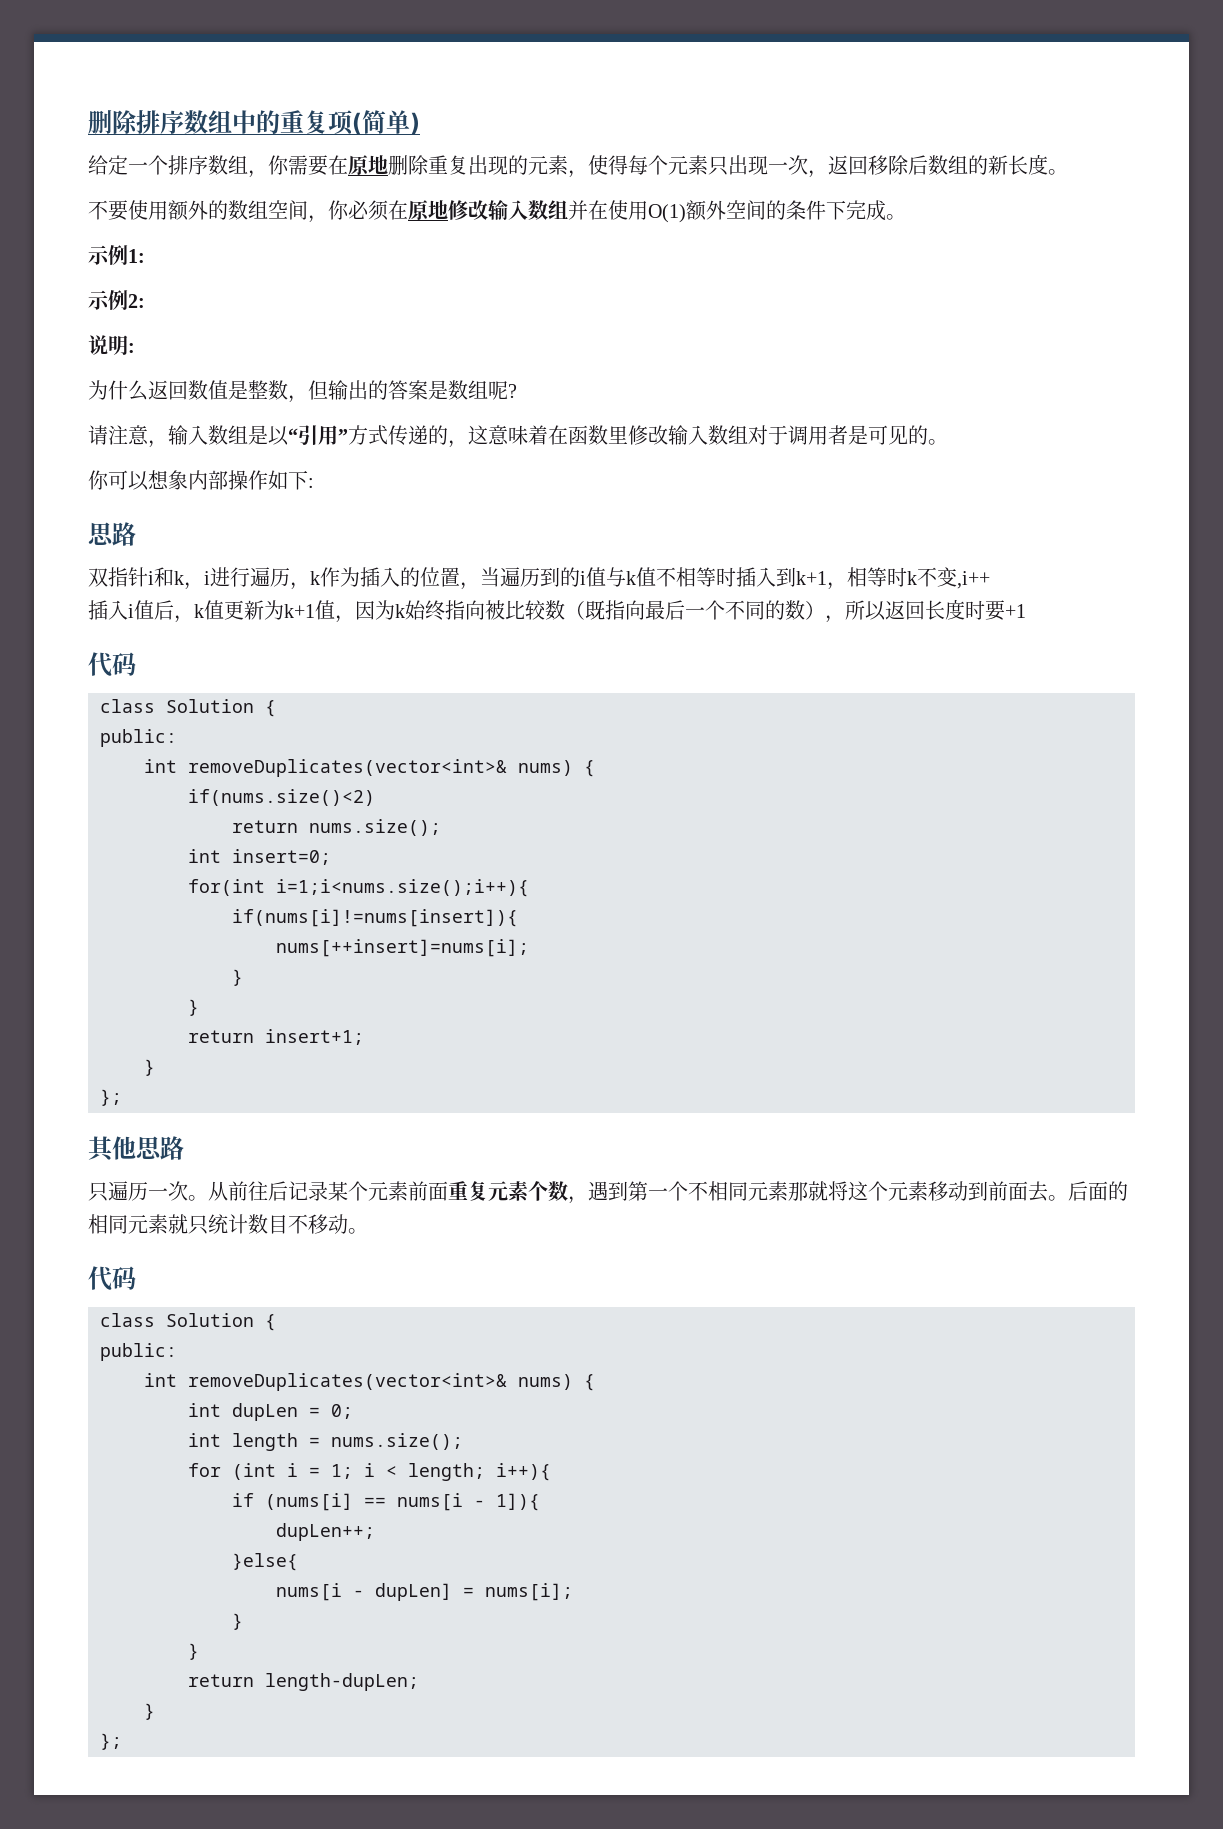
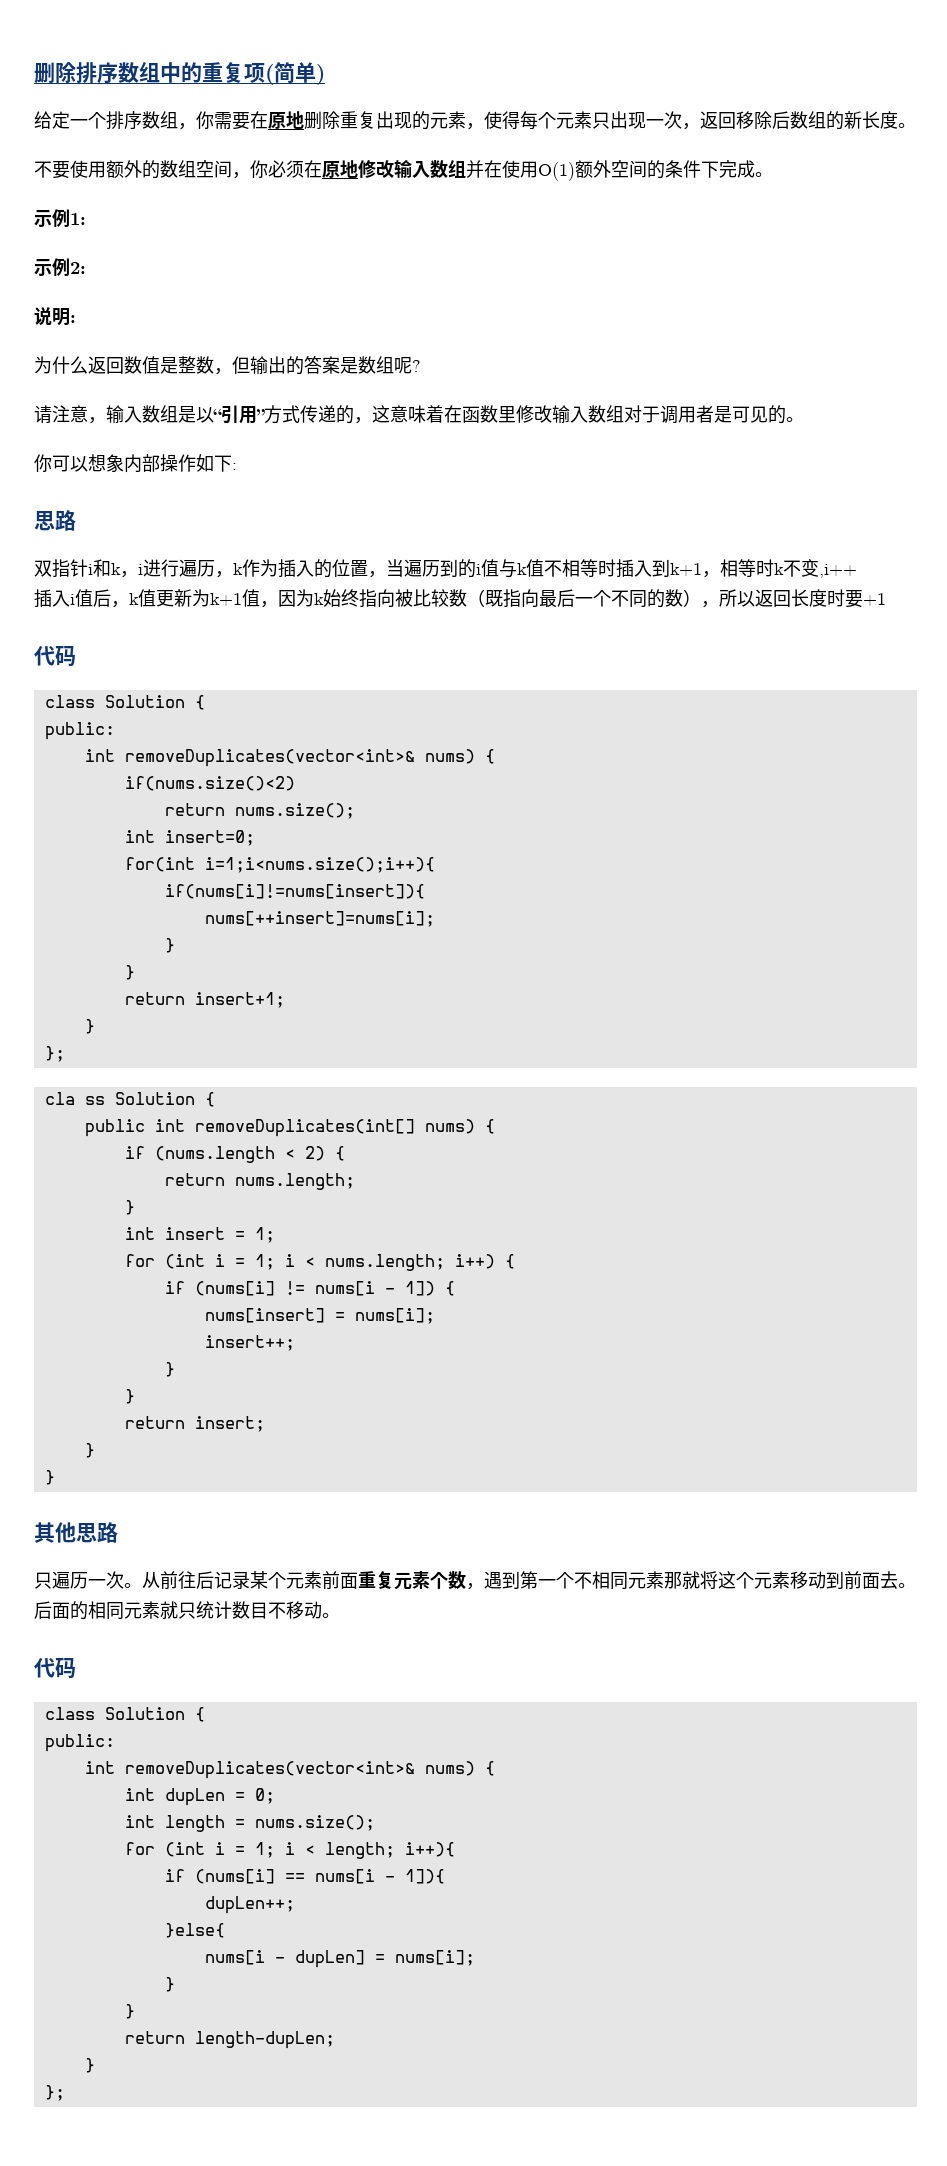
(122, 1097) none -> [44,1092,215,1107] [84,1119,495,1137] [124,1146,345,1163] [164,1173,355,1190] [124,1200,135,1215] [124,1227,275,1243] [124,1254,515,1271] [164,1281,455,1296] [204,1308,435,1324] [204,1335,295,1351] [164,1362,175,1377] [124,1389,135,1404] [124,1416,265,1432] [84,1443,95,1458] [44,1470,55,1485] // cla ss Solution { // public int removeDuplicates(int[] nums) { // if (nums.length < 2) { // return nums.length; // } // int insert = 1; // for (int i = 1; i < nums.length; i++) { // if (nums[i] != nums[i - 1]) { // nums[insert] = nums[i]; // insert++; // } // } // return insert; // } // }

